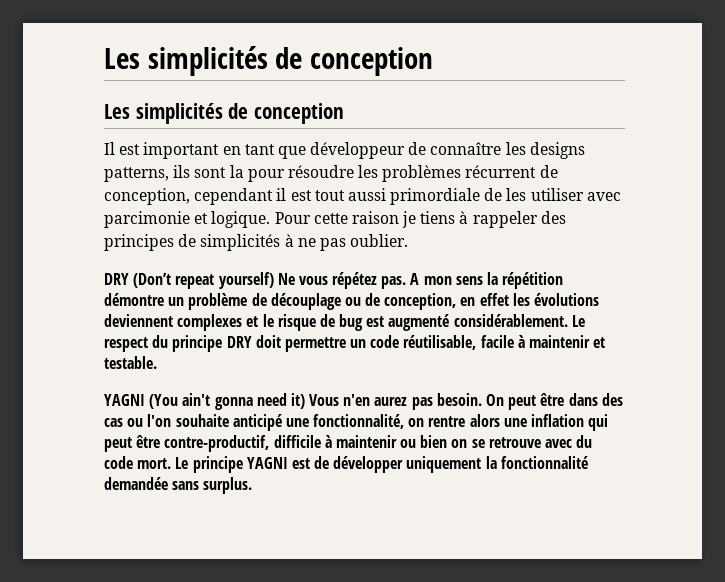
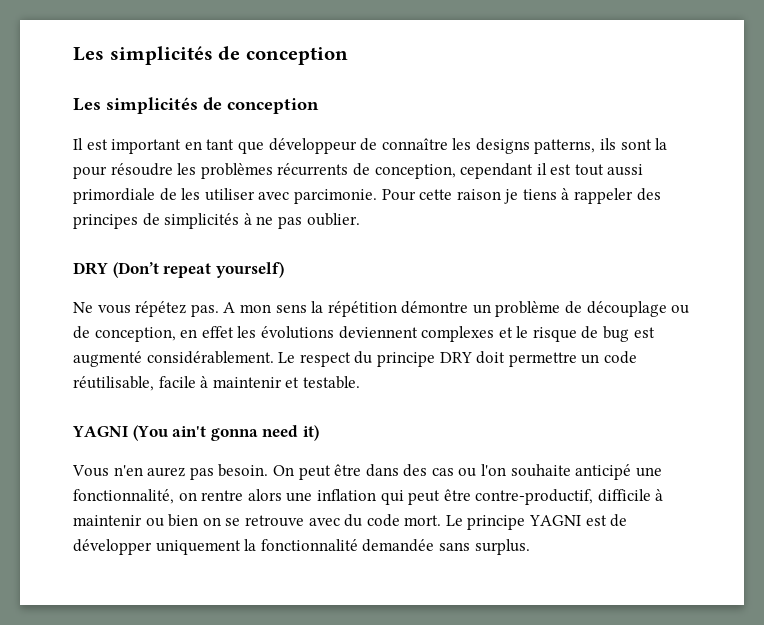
[465,165,537,178] récurrent -> [277,163,349,176] récurrents
[104,211,271,228] parcimonie et logique. -> [293,189,377,204] parcimonie.
(274, 280) none -> (284, 270) //
(305, 401) none -> (319, 433) //

